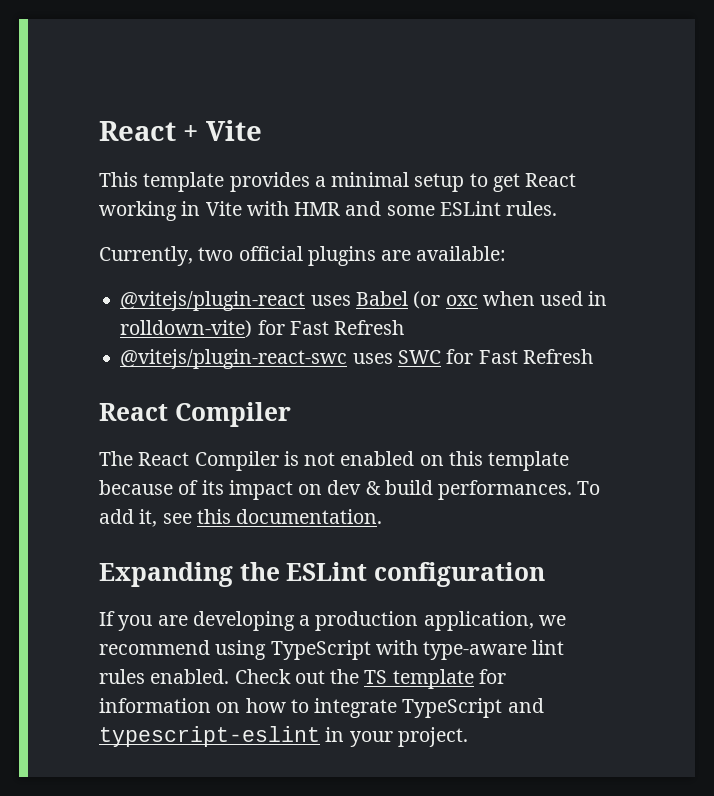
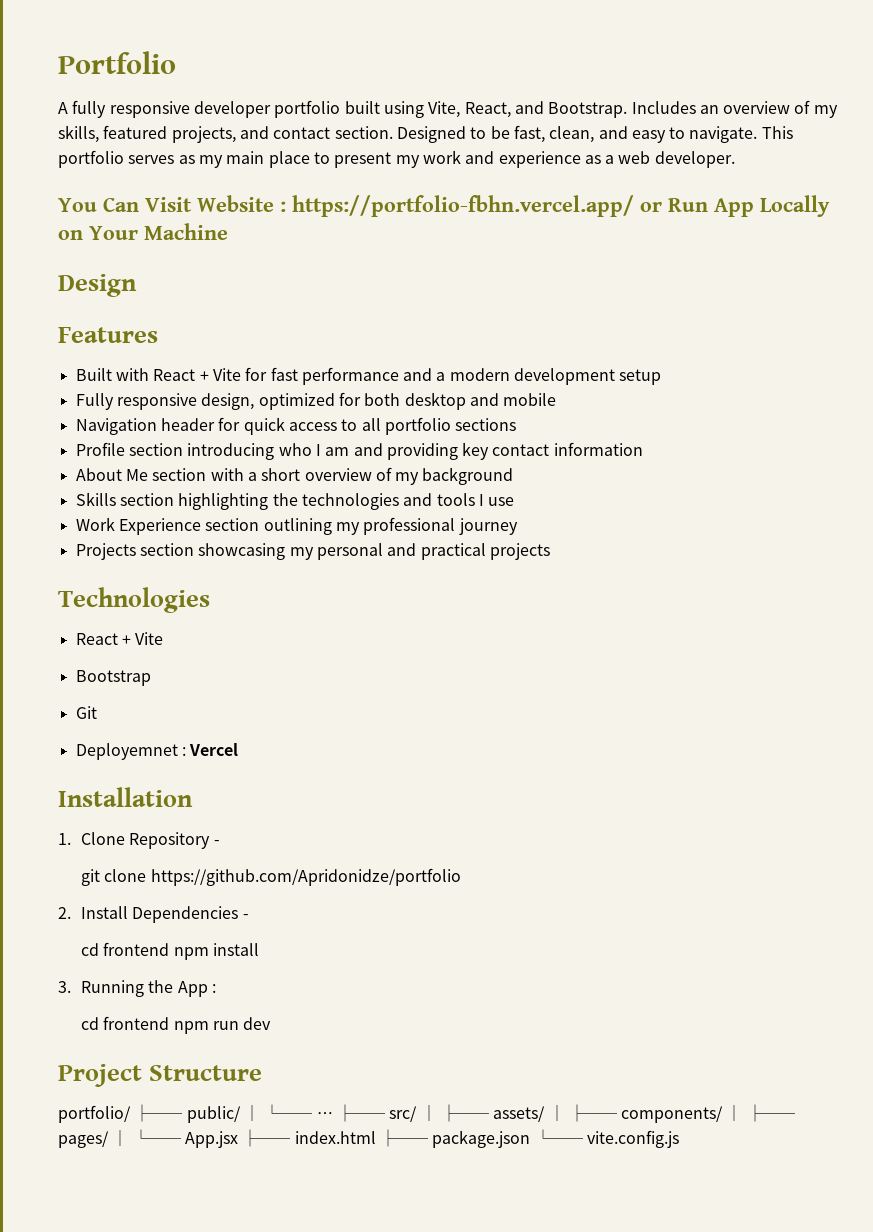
[99,120,262,141] [99,172,577,192] [99,201,558,221] [99,246,507,266] [120,291,608,311] [120,320,405,338] [120,349,593,369] [99,402,291,427] [99,451,570,471] [99,480,601,500] [99,509,383,527] [99,562,545,587] [99,611,566,631] [99,640,565,660] [99,669,506,689] [99,698,544,718] [99,726,468,747] React + Vite // This template provides a minimal setup to get React working in Vite with HMR and some ESLint rules. // Currently, two official plugins are available: // @vitejs/plugin-react uses Babel (or oxc when used in rolldown-vite) for Fast Refresh // @vitejs/plugin-react-swc uses SWC for Fast Refresh // React Compiler // The React Compiler is not enabled on this template because of its impact on dev & build performances. To add it, see this documentation. // Expanding the ESLint configuration // If you are developing a production application, we recommend using TypeScript with type-aware lint rules enabled. Check out the TS template for information on how to integrate TypeScript and typescript-eslint in your project. -> [58,51,176,74] [58,100,838,118] [58,125,793,143] [58,150,735,168] [58,195,830,217] [58,223,228,240] [58,274,137,297] [58,327,158,343] [75,367,662,385] [75,392,557,410] [75,417,517,435] [75,442,643,460] [75,467,514,485] [75,492,515,510] [75,517,518,535] [75,543,550,560] [58,587,210,613] [75,632,164,645] [75,670,151,686] [75,706,97,719] [75,743,239,760] [58,787,193,807] [58,832,220,849] [81,868,461,886] [58,906,249,923] [81,942,259,960] [58,980,216,997] [81,1016,272,1034] [58,1064,262,1087] [58,1104,795,1123] [58,1129,679,1148] Portfolio // A fully responsive developer portfolio built using Vite, React, and Bootstrap. Includes an overview of my skills, featured projects, and contact section. Designed to be fast, clean, and easy to navigate. This portfolio serves as my main place to present my work and experience as a web developer. // You Can Visit Website : https://portfolio-fbhn.vercel.app/ or Run App Locally on Your Machine // Design // Features // Built with React + Vite for fast performance and a modern development setup // Fully responsive design, optimized for both desktop and mobile // Navigation header for quick access to all portfolio sections // Profile section introducing who I am and providing key contact information // About Me section with a short overview of my background // Skills section highlighting the technologies and tools I use // Work Experience section outlining my professional journey // Projects section showcasing my personal and practical projects // Technologies // React + Vite // Bootstrap // Git // Deployemnet : Vercel // Installation // 1. Clone Repository - // git clone https://github.com/Apridonidze/portfolio // 2. Install Dependencies - // cd frontend npm install // 3. Running the App : // cd frontend npm run dev // Project Structure // portfolio/ ├── public/ │ └── … ├── src/ │ ├── assets/ │ ├── components/ │ ├── pages/ │ └── App.jsx ├── index.html ├── package.json └── vite.config.js

